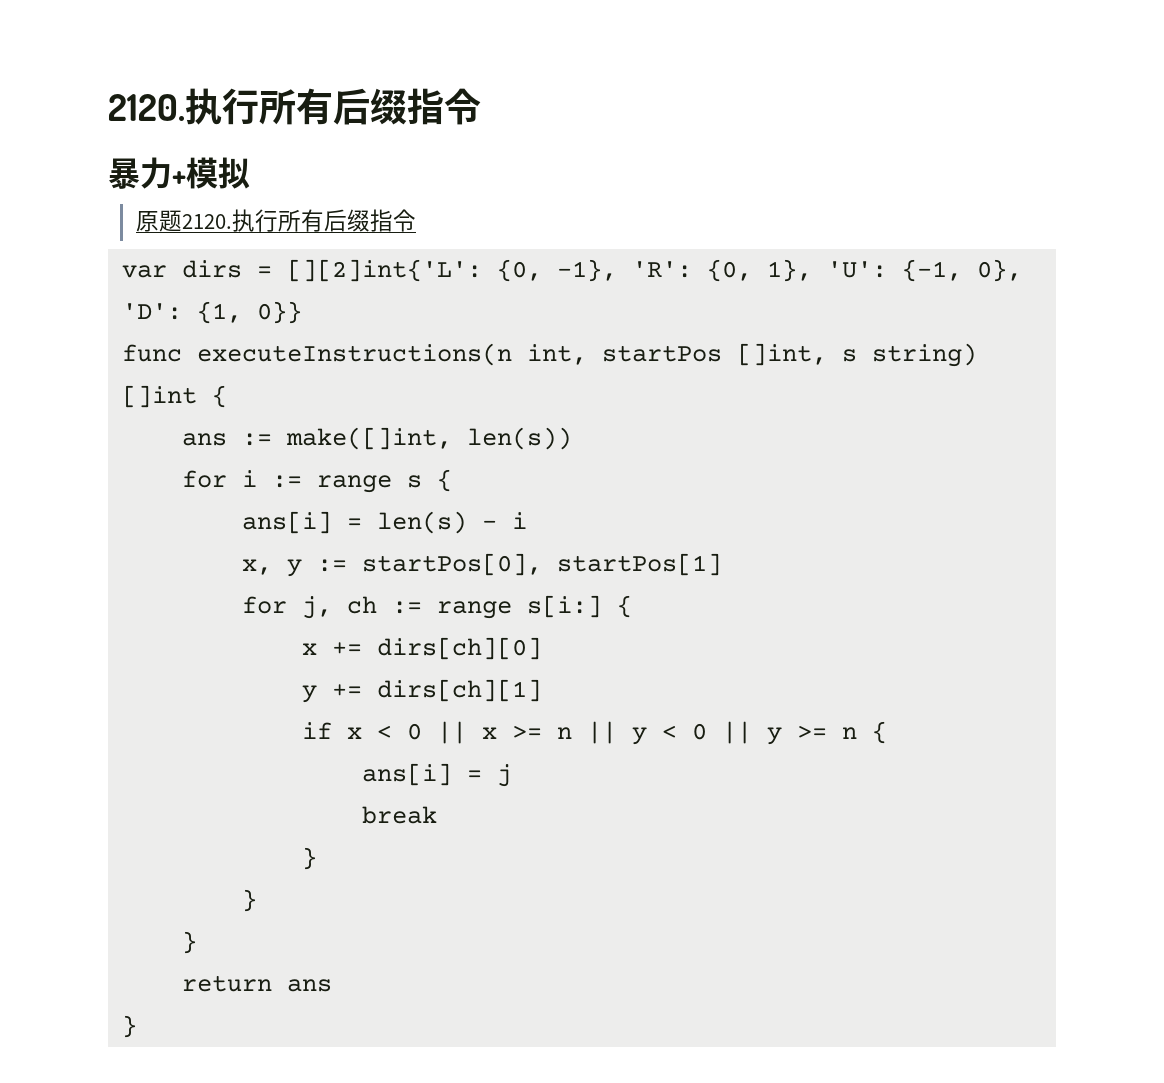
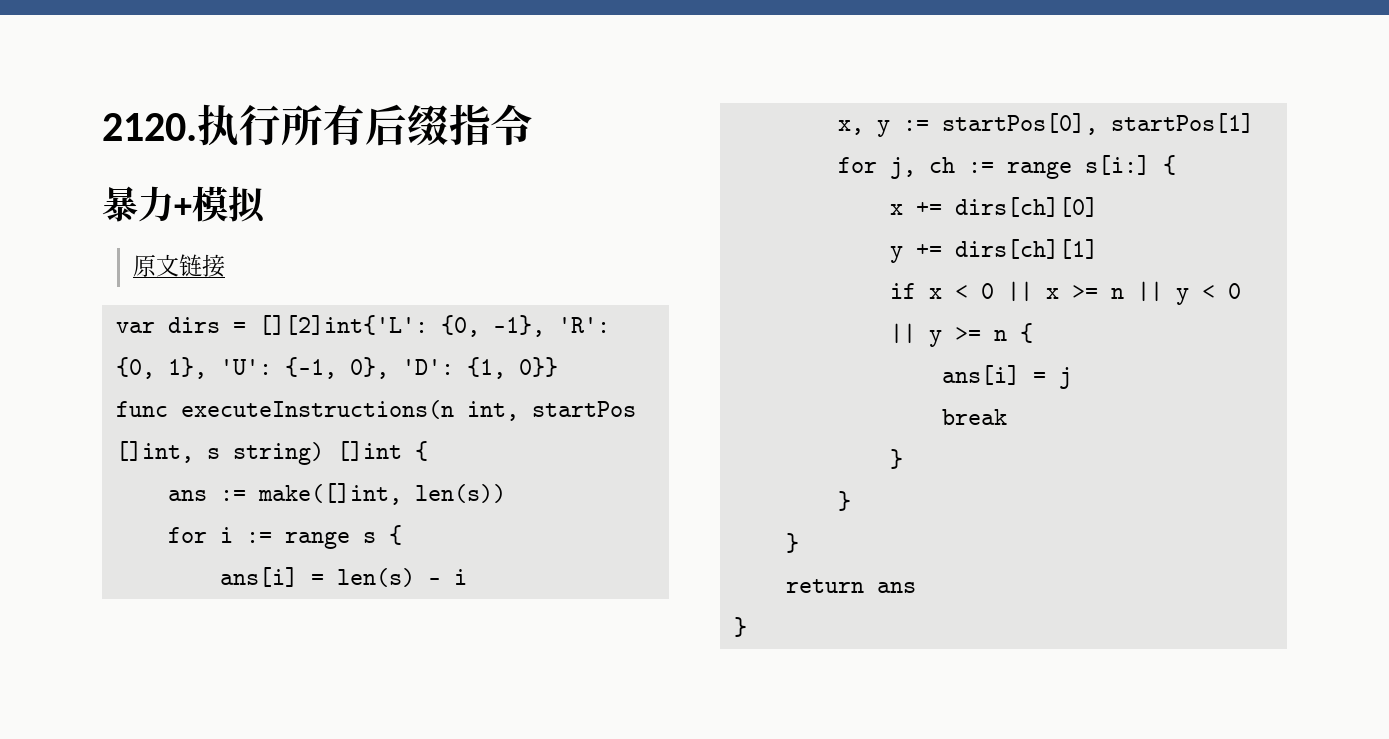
[158,209,416,232] 题2120.执行所有后缀指令 -> [156,254,226,277] 文链接

